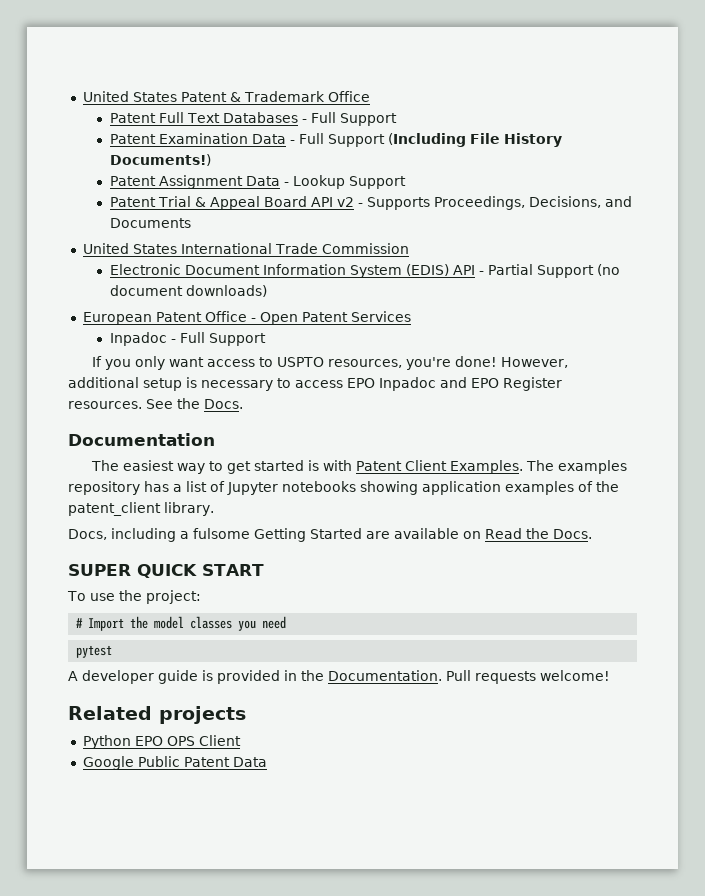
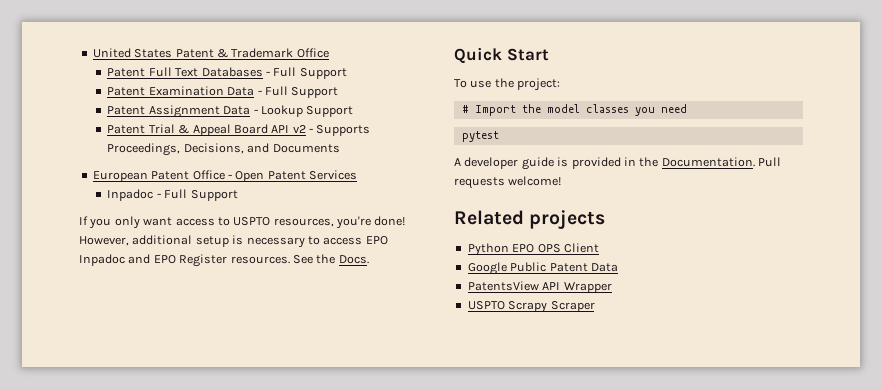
[387,133,562,147] [109,154,211,166] (Including File History Documents!) -> (339, 92) none
[82,243,409,254] [109,264,620,278] [109,285,267,297] // United States International Trade Commission // Electronic Document Information System (EDIS) API - Partial Support (no document downloads) -> (340, 148) none
[68,433,215,446] [90,460,627,474] [68,481,619,495] [68,502,214,516] [68,528,592,542] [68,564,264,578] Documentation // The easiest way to get started is with Patent Client Examples. The examples repository has a list of Jupyter notebooks showing application examples of the patent_client library. // Docs, including a fulsome Getting Started are available on Read the Docs. // SUPER QUICK START -> [454,47,549,64] Quick Start
(267, 762) none -> [467,281,612,293] [467,301,595,313] // PatentsView API Wrapper // USPTO Scrapy Scraper

